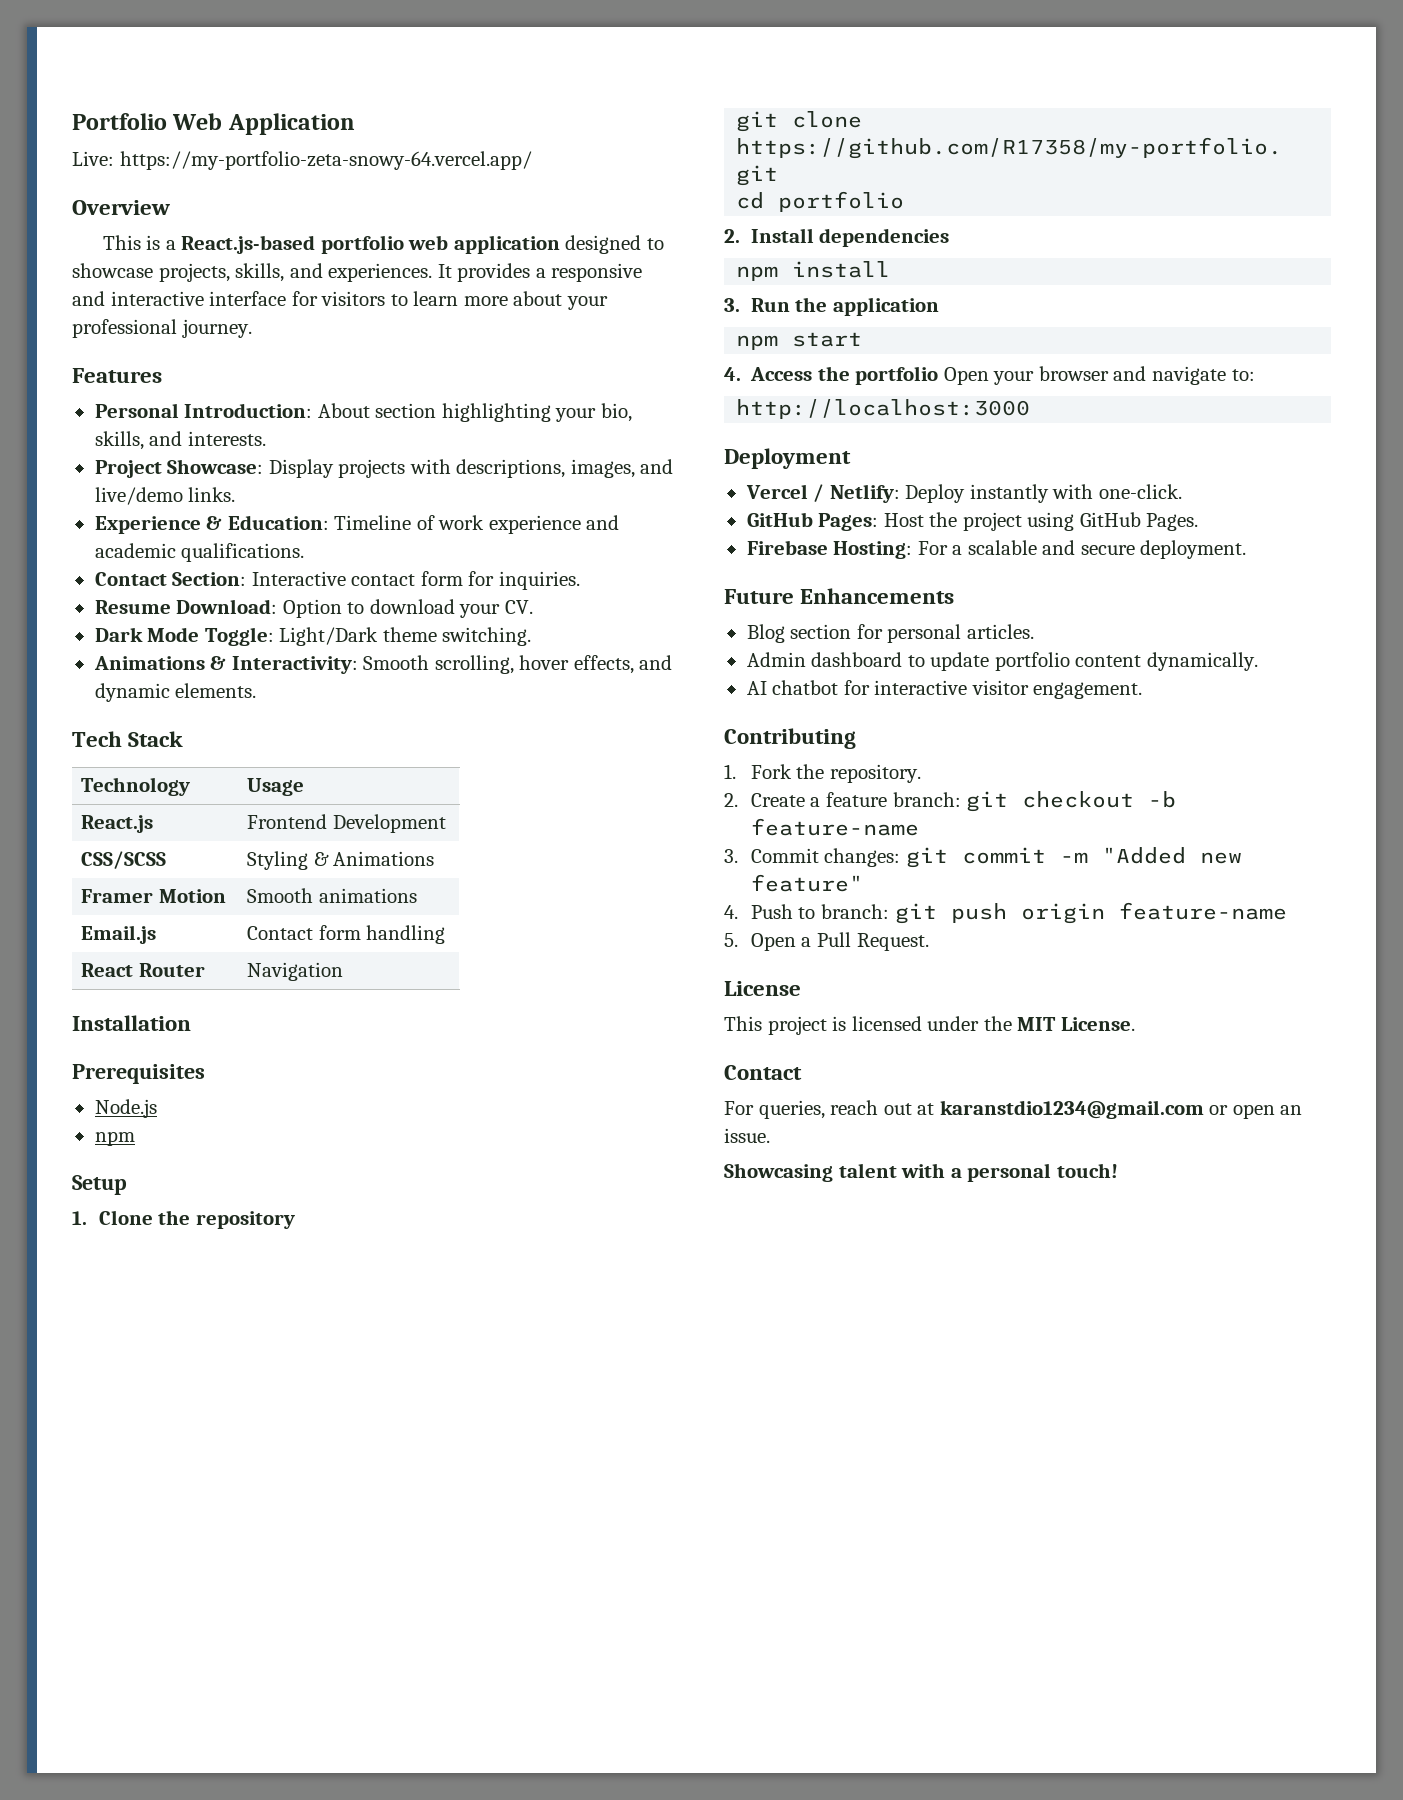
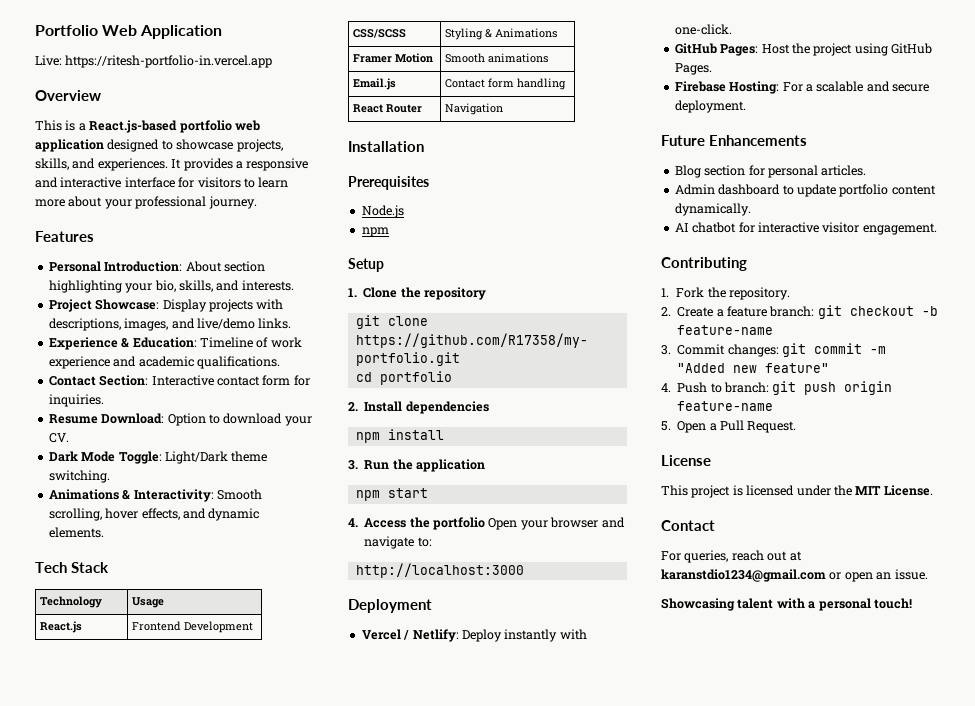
[119,151,532,170] https://my-portfolio-zeta-snowy-64.vercel.app/ -> [65,55,273,68] https://ritesh-portfolio-in.vercel.app

